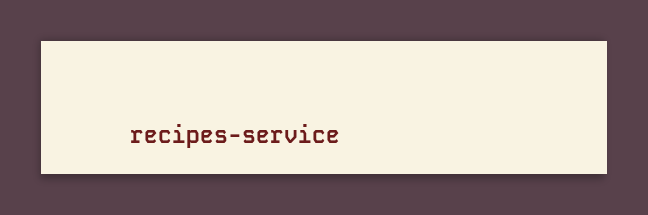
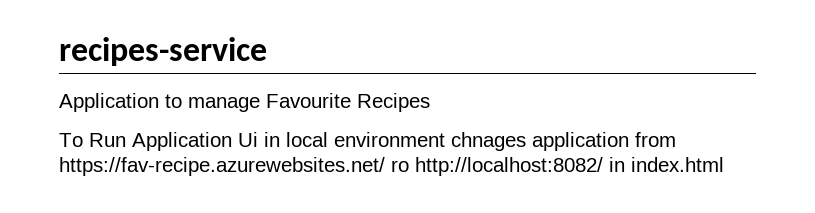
(340, 136) none -> [59,93,430,112] [59,132,676,151] [59,157,724,176] // Application to manage Favourite Recipes // To Run Application Ui in local environment chnages application from https://fav-recipe.azurewebsites.net/ ro http://localhost:8082/ in index.html

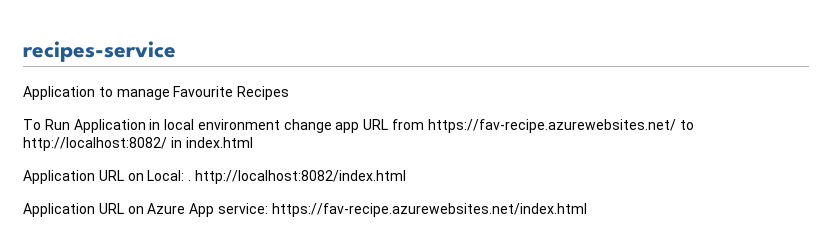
[238,132,258,147] Ui -> (146, 126) none
[451,132,629,151] chnages application -> [283,119,389,133] change app URL
[391,160,409,172] ro -> [679,120,694,130] to
(724, 164) none -> [23,170,406,184] [23,203,587,217] // Application URL on Local: . http://localhost:8082/index.html // Application URL on Azure App service: https://fav-recipe.azurewebsites.net/index.html

